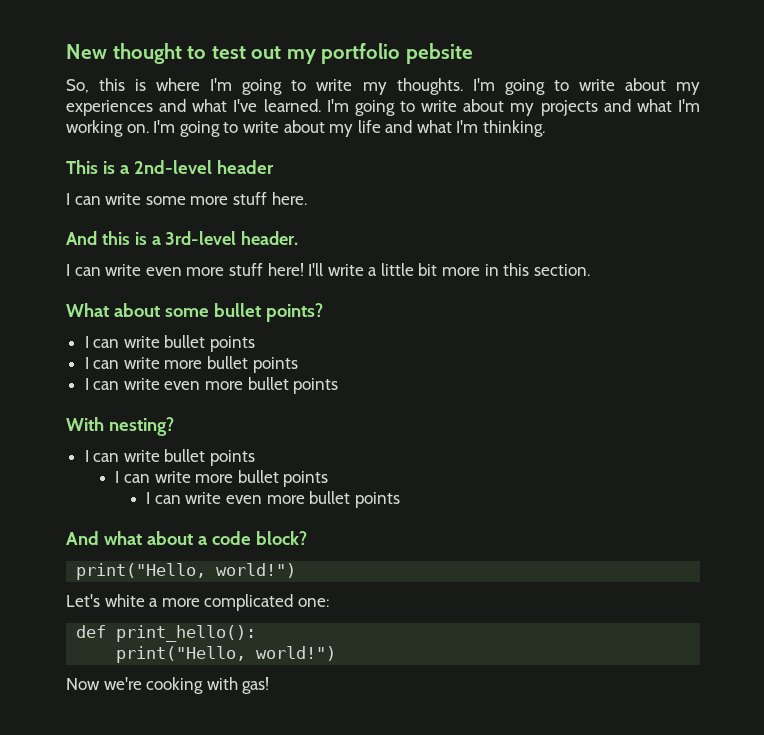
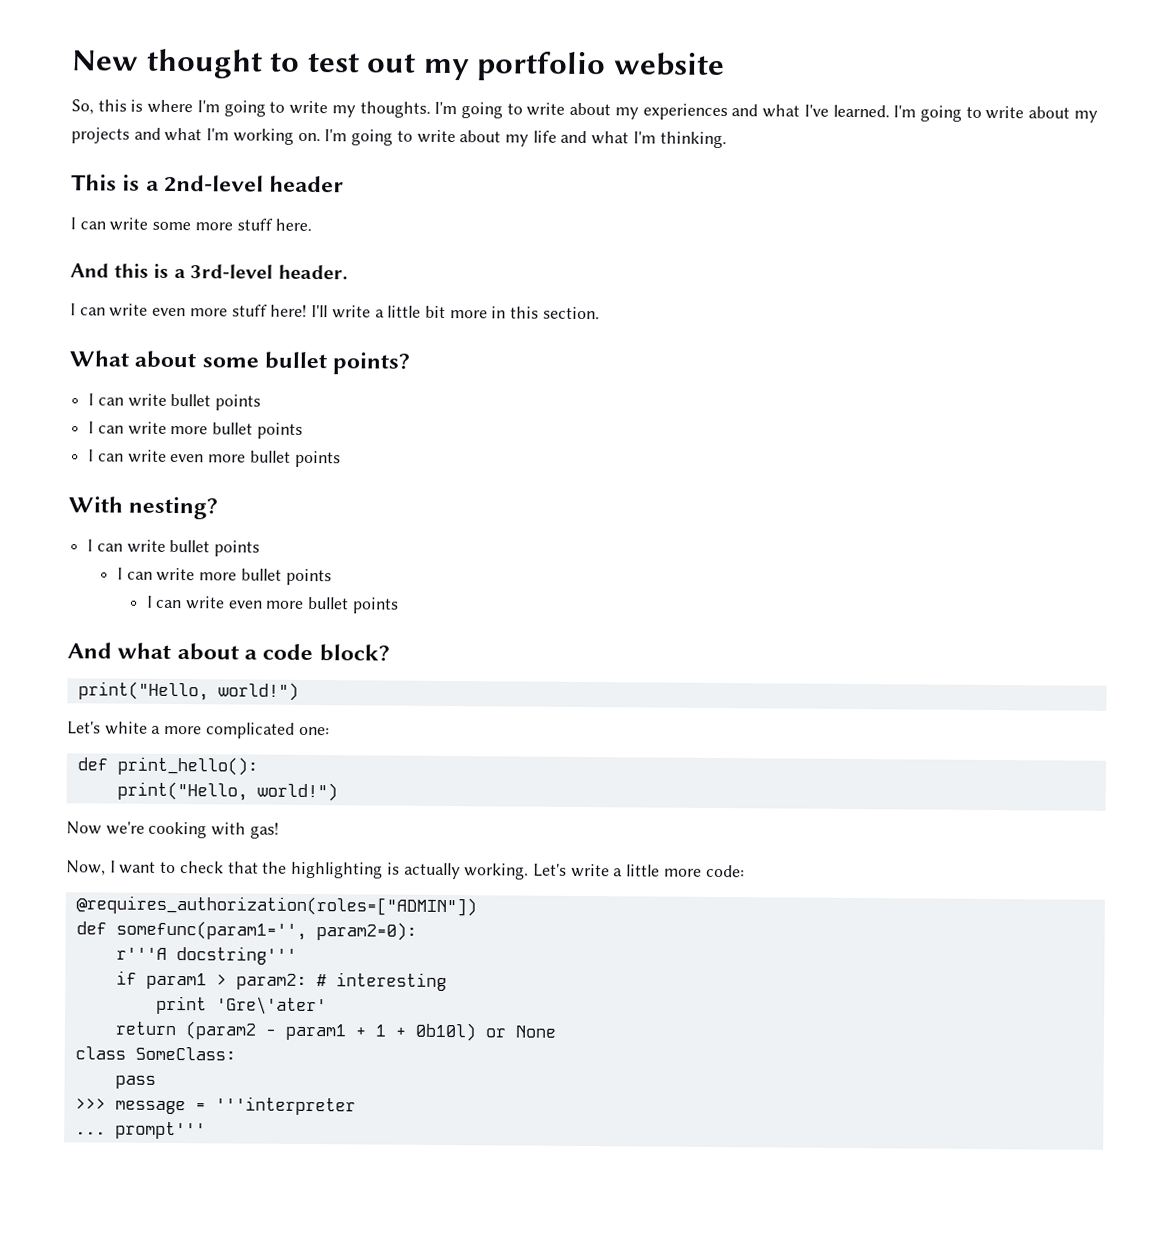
[405,43,473,64] pebsite -> [612,52,725,77] website
(270, 685) none -> [66,860,745,880] [75,895,477,917] [75,920,417,941] [115,946,297,965] [115,970,447,992] [155,995,327,1016] [114,1021,556,1042] [74,1046,236,1061] [114,1075,156,1089] [74,1096,356,1116] [74,1121,206,1140] // Now, I want to check that the highlighting is actually working. Let's write a little more code: // @requires_authorization(roles=["ADMIN"]) // def somefunc(param1='', param2=0): // r'''A docstring''' // if param1 > param2: # interesting // print 'Gre\'ater' // return (param2 - param1 + 1 + 0b10l) or None // class SomeClass: // pass // >>> message = '''interpreter // ... prompt'''

